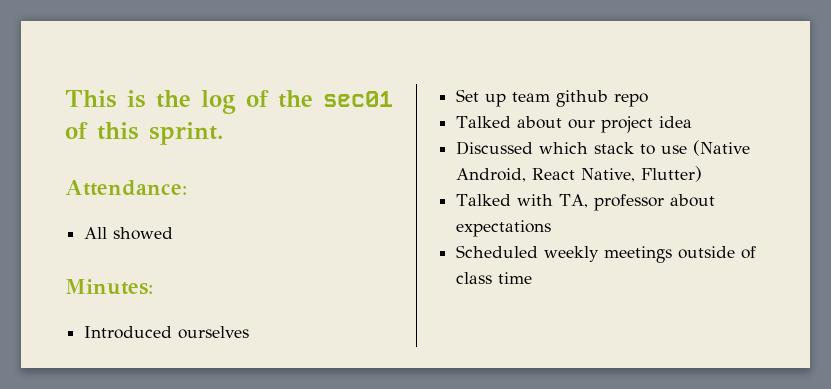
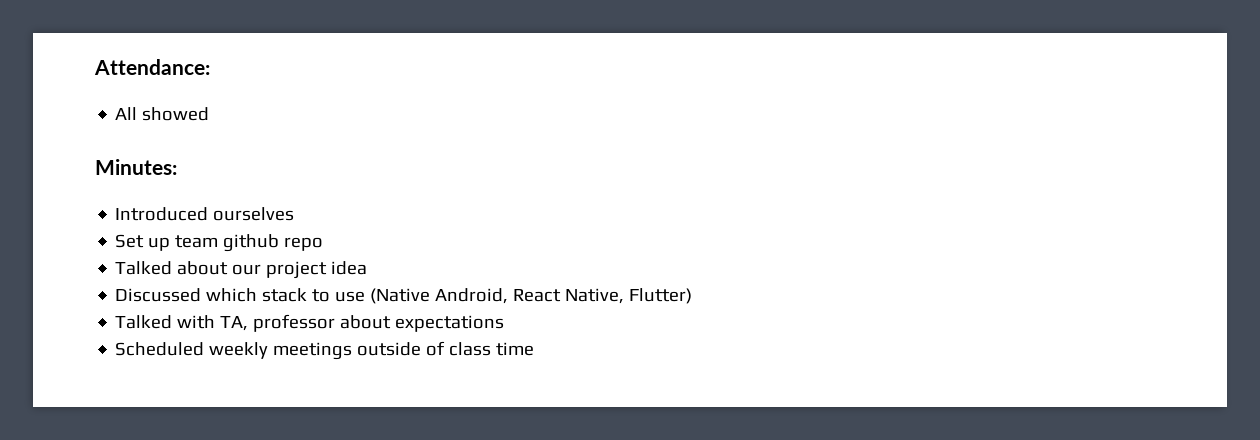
[65,90,393,114] [65,122,223,145] This is the log of the sec01 of this sprint. // -> (94, 67) none

